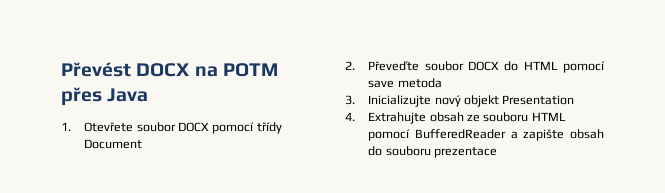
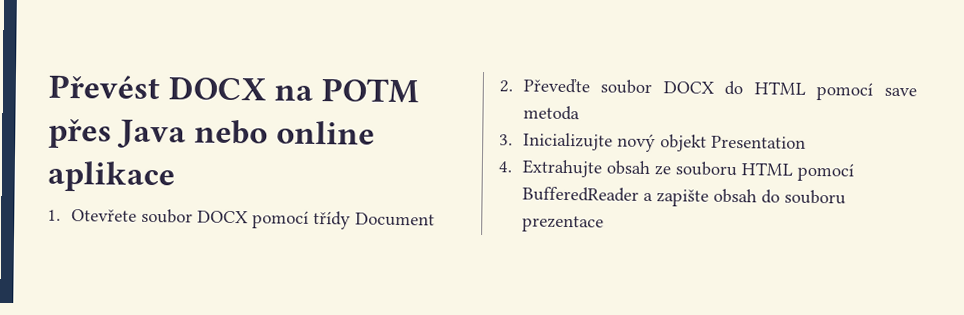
(149, 95) none -> [194,119,376,145] [47,160,175,193] nebo online aplikace

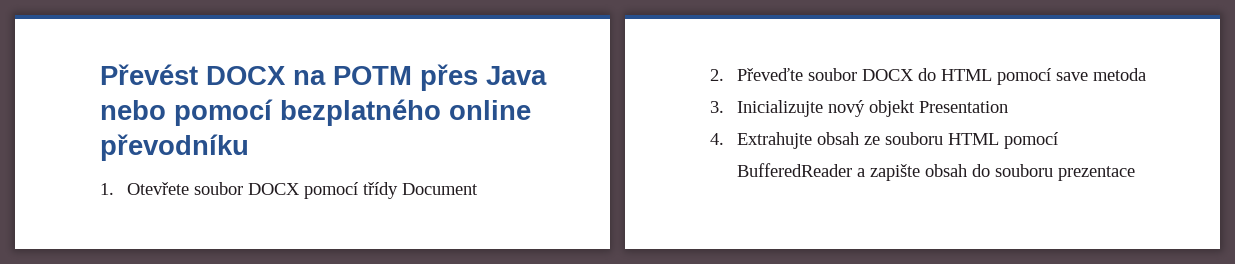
[276,120,376,145] [47,160,175,193] online aplikace -> [174,99,531,126] [100,134,249,161] pomocí bezplatného online převodníku

